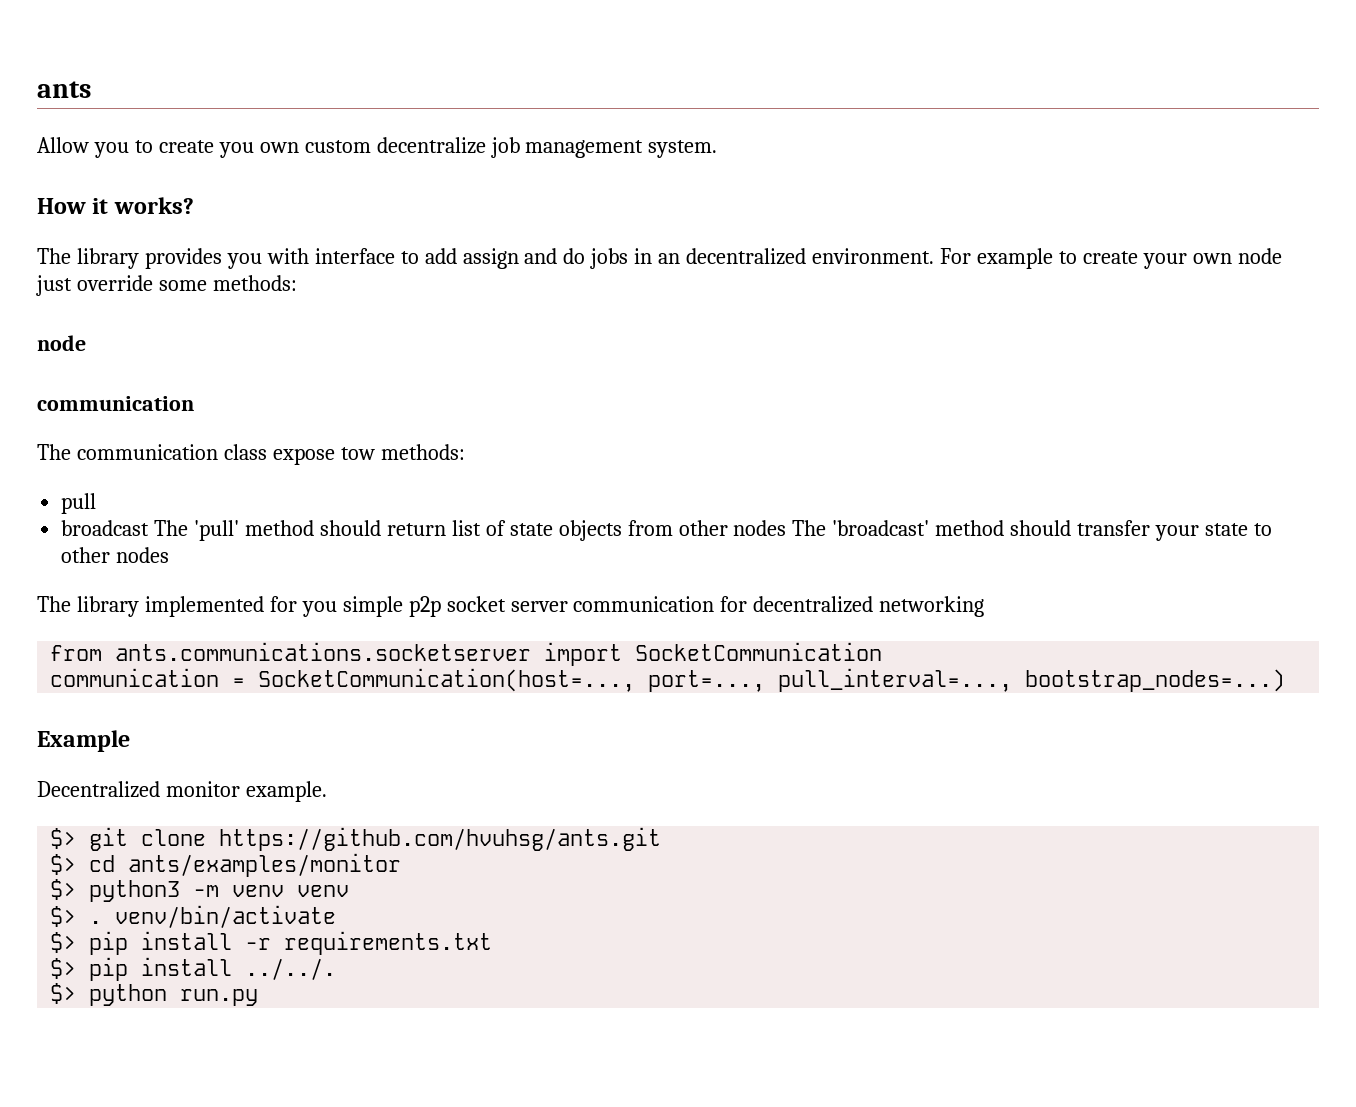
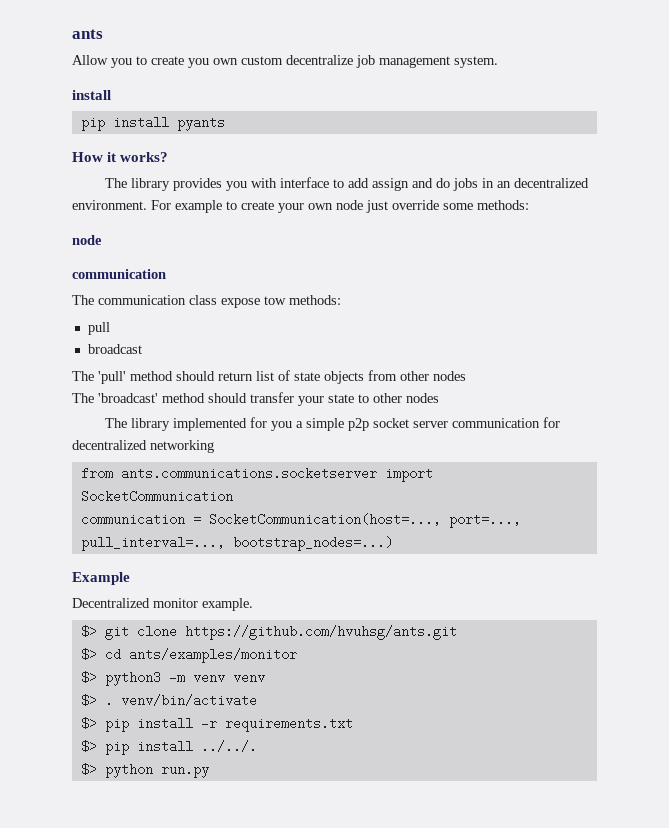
(718, 149) none -> [72,90,111,100] [80,116,225,131] // install // pip install pyants
(150, 528) none -> (142, 349) //
(787, 528) none -> (466, 376) //
(337, 609) none -> [295,421,303,428] a

